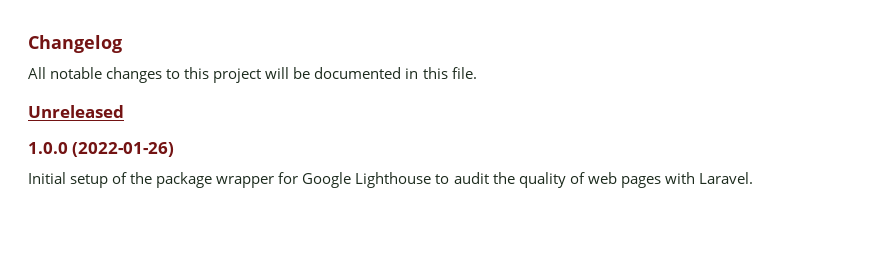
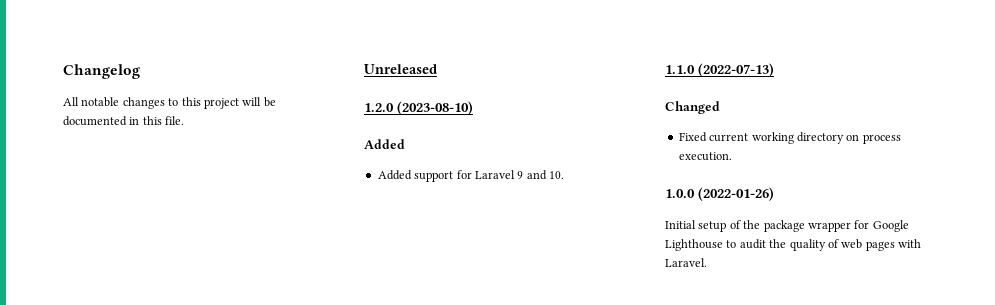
(124, 111) none -> [364,101,473,115] [364,139,405,149] [377,170,564,182] [665,63,774,77] [665,101,720,114] [678,132,901,144] [678,152,732,161] // 1.2.0 (2023-08-10) // Added // Added support for Laravel 9 and 10. // 1.1.0 (2022-07-13) // Changed // Fixed current working directory on process execution.

